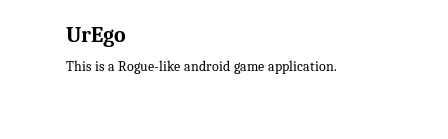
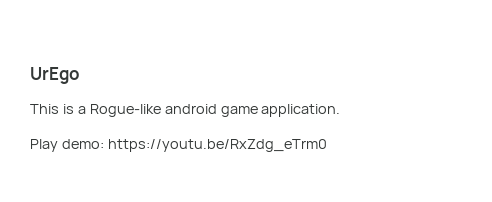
(337, 67) none -> [30,139,327,152] // Play demo: https://youtu.be/RxZdg_eTrm0

